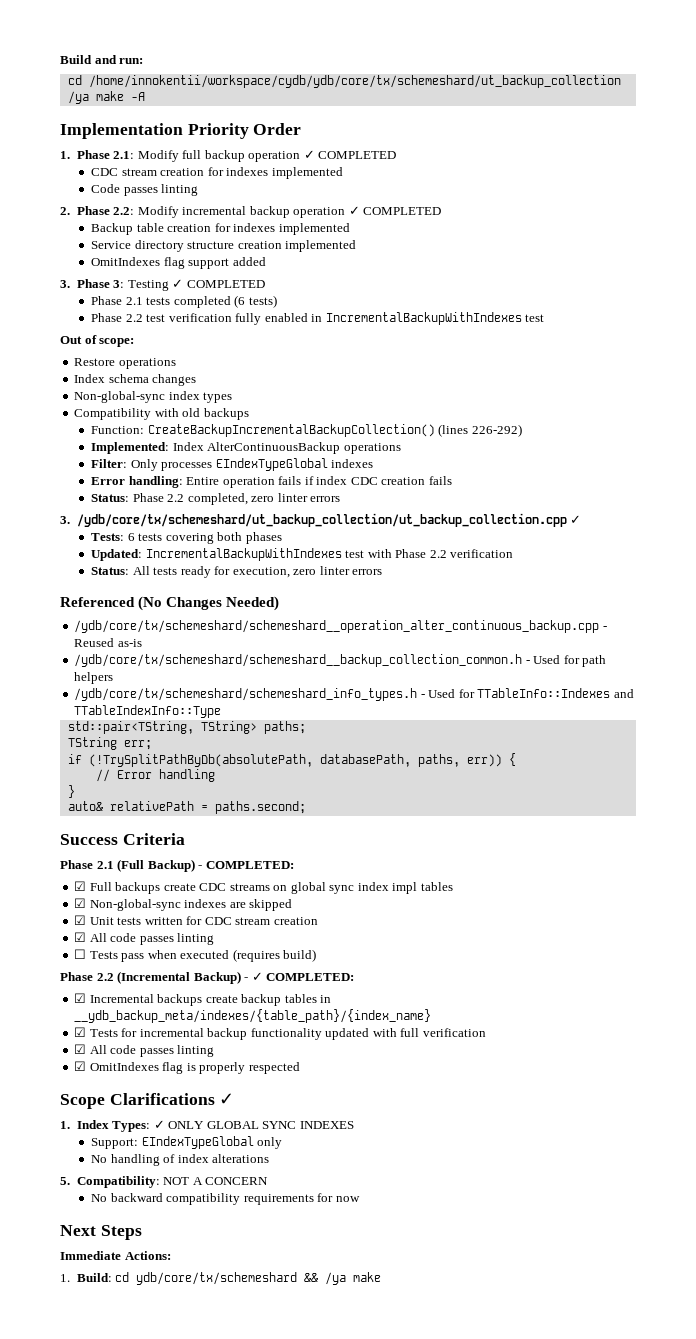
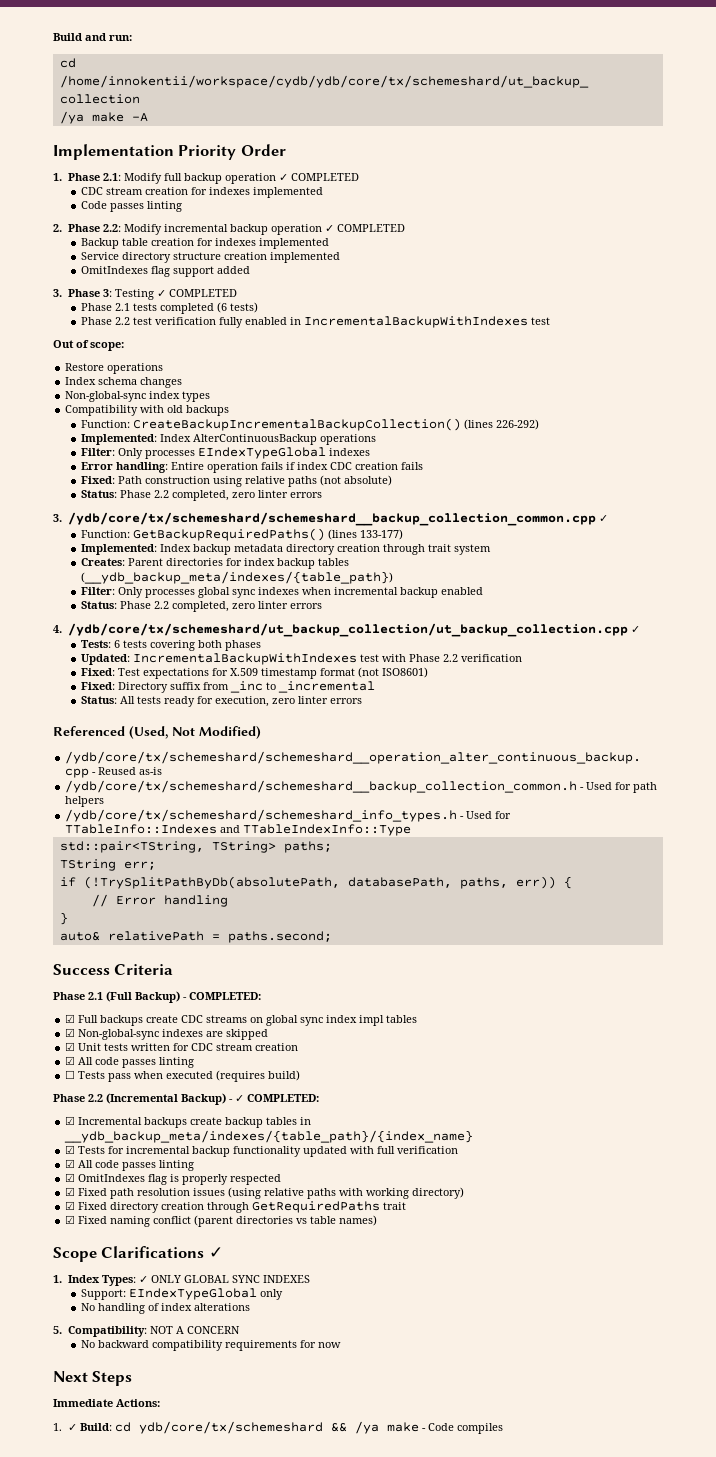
[91,493,341,505] [60,516,70,524] // Status: Phase 2.2 completed, zero linter errors // 3. -> [80,475,392,487] [80,490,322,501] [53,512,609,526] [80,528,403,541] [80,544,491,555] [80,558,349,569] [80,571,393,584] [80,587,483,598] [80,601,322,612] [53,625,62,633] // Fixed: Path construction using relative paths (not absolute) // Status: Phase 2.2 completed, zero linter errors // 3. /ydb/core/tx/schemeshard/schemeshard__backup_collection_common.cpp ✓ // Function: GetBackupRequiredPaths() (lines 133-177) // Implemented: Index backup metadata directory creation through trait system // Creates: Parent directories for index backup tables (__ydb_backup_meta/indexes/{table_path}) // Filter: Only processes global sync indexes when incremental backup enabled // Status: Phase 2.2 completed, zero linter errors // 4.
(514, 553) none -> [80,667,428,679] [80,681,375,693] // Fixed: Test expectations for X.509 timestamp format (not ISO8601) // Fixed: Directory suffix from _inc to _incremental
[138,596,280,611] (No Changes Needed) -> [129,726,261,739] (Used, Not Modified)
(300, 1068) none -> [65,1187,465,1199] [65,1201,407,1213] [65,1215,378,1227] // ☑ Fixed path resolution issues (using relative paths with working directory) // ☑ Fixed directory creation through GetRequiredPaths trait // ☑ Fixed naming conflict (parent directories vs table names)
(70, 1278) none -> [68,1424,78,1431] ✓
(382, 1277) none -> [422,1423,504,1434] - Code compiles

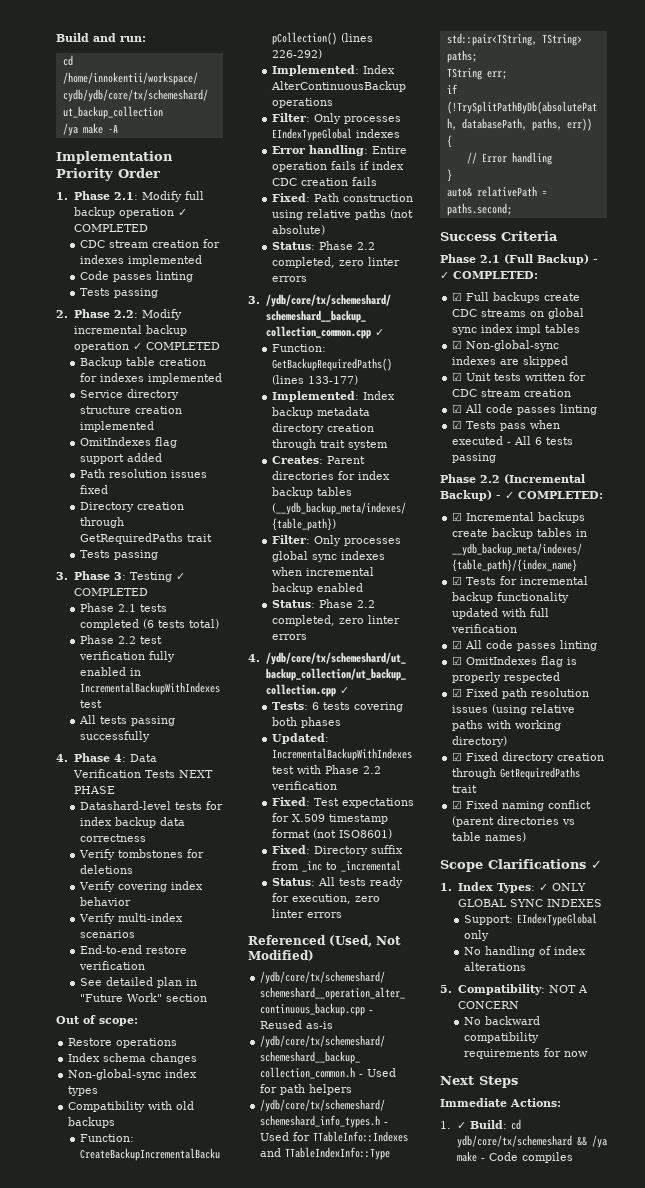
(182, 206) none -> [80,288,159,298] // Tests passing
(250, 270) none -> [80,469,208,478] [80,485,109,494] [80,502,185,512] [80,517,125,528] [80,533,213,544] [80,550,159,560] // Path resolution issues fixed // Directory creation through GetRequiredPaths trait // Tests passing
[229,302,258,313] tests) -> [158,619,220,629] tests total)
(550, 321) none -> [79,715,176,726] [80,731,151,742] [56,753,157,762] [72,769,213,778] [73,786,115,794] [80,801,224,810] [80,817,186,828] [80,834,147,842] [79,849,205,860] [80,865,134,874] [79,881,204,892] [80,897,132,906] [79,913,184,924] [80,930,136,938] [80,945,188,954] [79,961,146,970] [80,977,198,988] [80,993,208,1002] // All tests passing successfully // 4. Phase 4: Data Verification Tests NEXT PHASE // Datashard-level tests for index backup data correctness // Verify tombstones for deletions // Verify covering index behavior // Verify multi-index scenarios // End-to-end restore verification // See detailed plan in "Future Work" section
(187, 998) none -> [440,272,449,279] ✓
[65,1070,76,1079] ☐ -> [452,420,463,429] ☑
[216,1070,301,1082] (requires build) -> [507,436,574,445] [452,453,497,463] - All 6 tests passing

